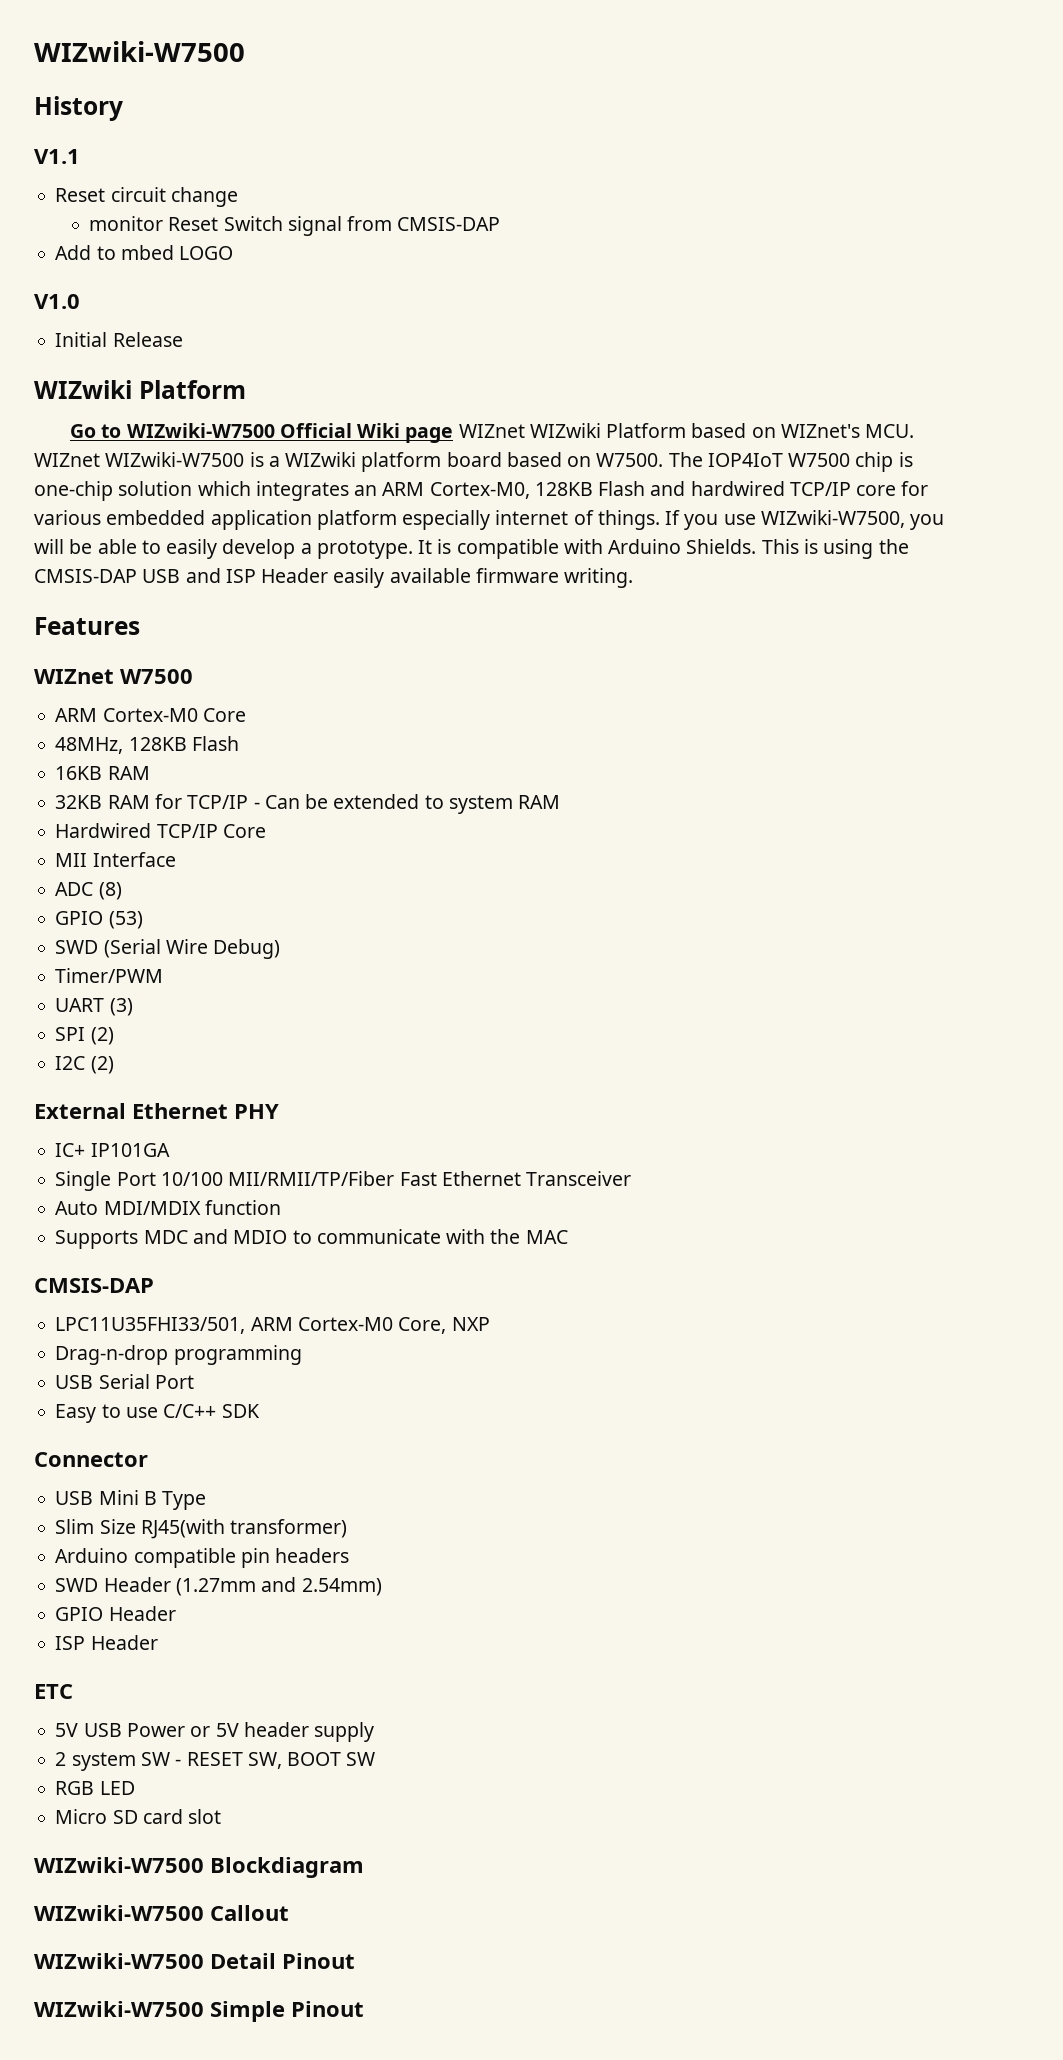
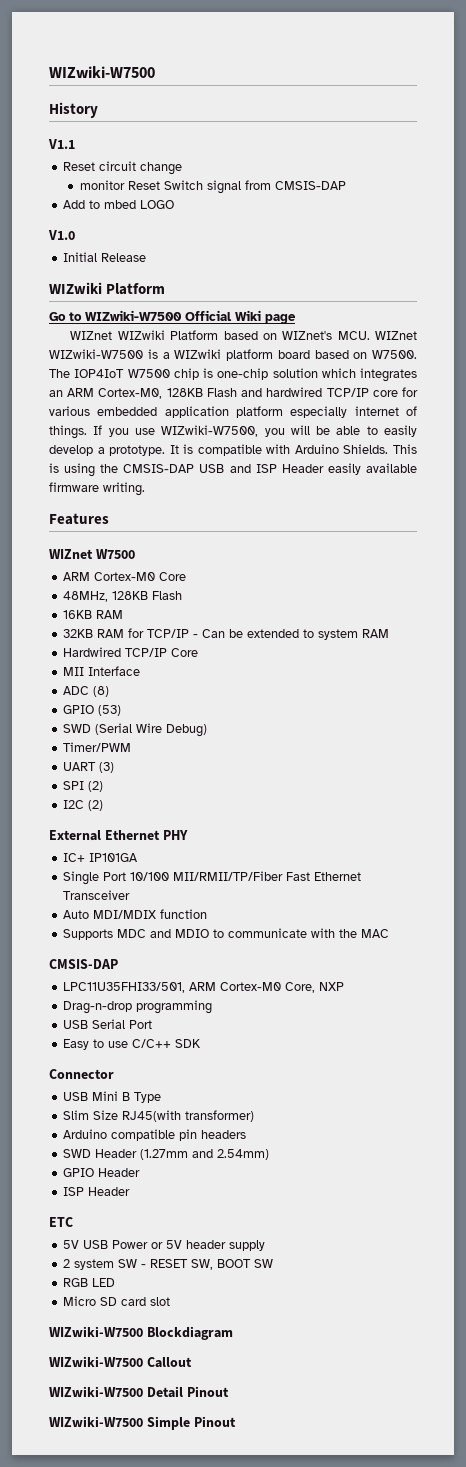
(454, 435) none -> (296, 319) //

